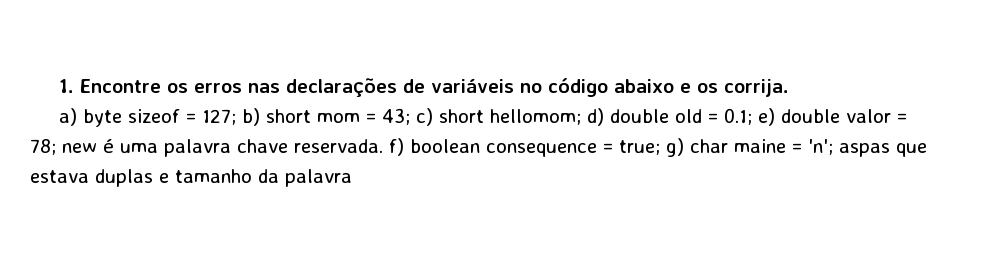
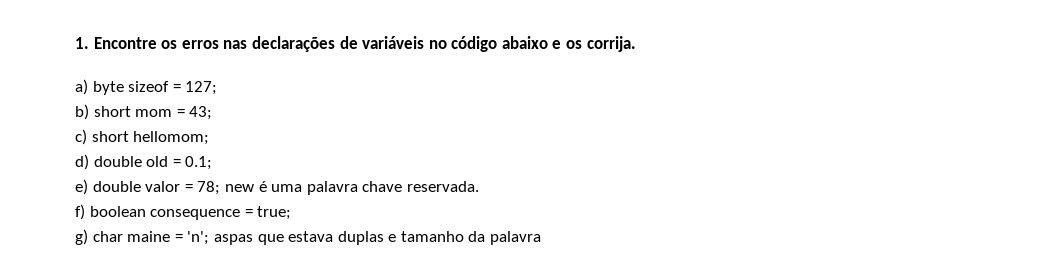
(236, 117) none -> (218, 88) //
(410, 116) none -> (213, 113) //
(581, 117) none -> (210, 138) //
(752, 116) none -> (213, 163) //
(383, 146) none -> (479, 186) //
(660, 147) none -> (292, 213) //

